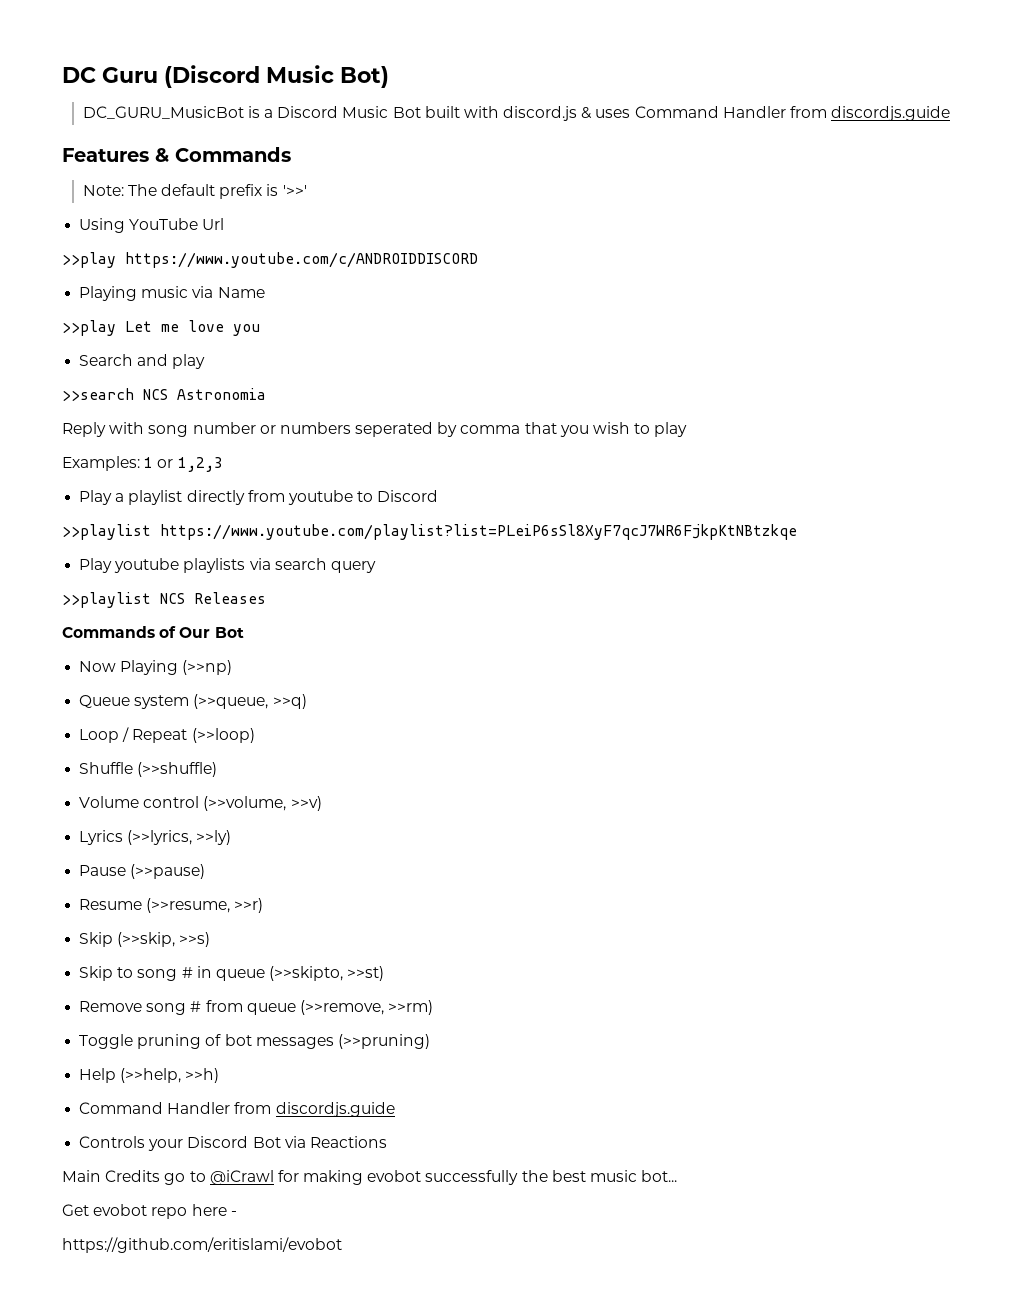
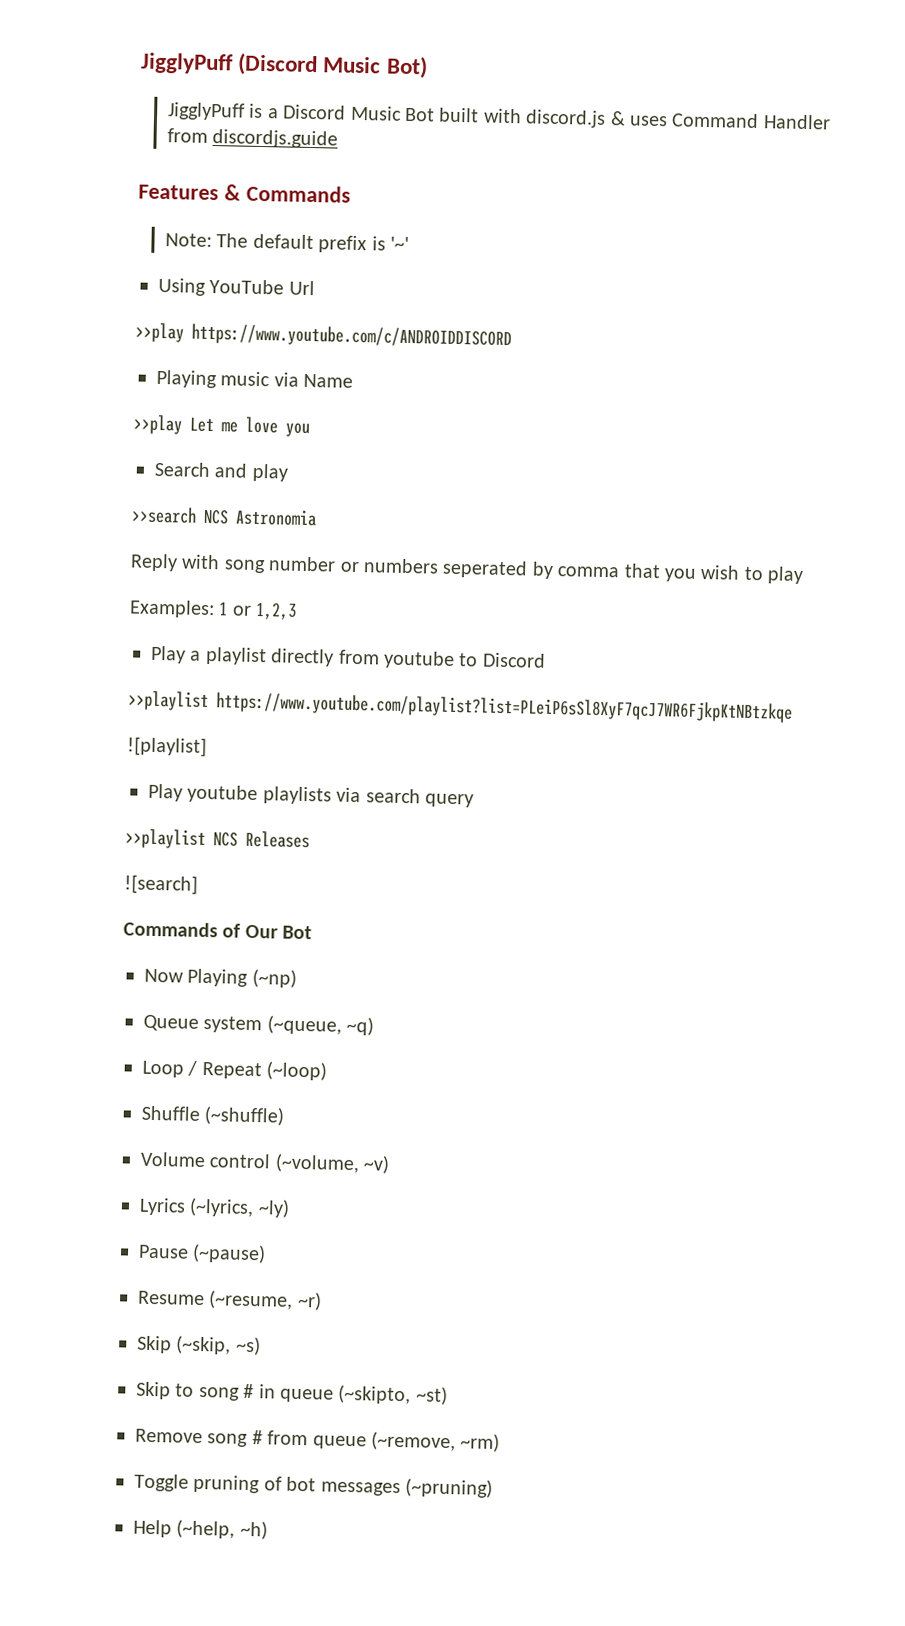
[62,67,158,83] DC Guru -> [140,52,234,75] JigglyPuff
[82,106,244,119] DC_GURU_MusicBot -> [166,102,245,121] JigglyPuff
[282,185,307,196] '>>' -> [389,236,409,251] '~'
(797, 532) none -> [127,736,207,757] // ![playlist]
(266, 598) none -> [124,874,198,895] // ![search]
[182,660,233,675] (>>np) -> [251,968,297,988] (~np)
[193,694,307,709] (>>queue, >>q) -> [266,1015,375,1036] (~queue, ~q)
[191,728,255,743] (>>loop) -> [266,1061,328,1081] (~loop)
[137,762,218,777] (>>shuffle) -> [204,1106,286,1126] (~shuffle)
[203,796,322,811] (>>volume, >>v) -> [274,1153,391,1174] (~volume, ~v)
[127,830,232,845] (>>lyrics, >>ly) -> [189,1197,290,1218] (~lyrics, ~ly)
[130,864,206,879] (>>pause) -> [192,1243,267,1264] (~pause)
[146,898,264,913] [79,932,211,947] (>>resume, >>r) // Skip (>>skip, >>s) -> [208,1290,322,1311] [137,1335,261,1356] (~resume, ~r) // Skip (~skip, ~s)
[269,966,385,981] (>>skipto, >>st) -> [338,1384,448,1406] (~skipto, ~st)
[299,1000,434,1015] (>>remove, >>rm) -> [371,1431,501,1453] (~remove, ~rm)
[337,1034,430,1049] (>>pruning) -> [405,1478,493,1498] (~pruning)
[120,1068,220,1083] [79,1102,395,1117] [79,1136,387,1151] [62,1170,678,1185] [62,1204,237,1219] [62,1237,342,1253] (>>help, >>h) // Command Handler from discordjs.guide // Controls your Discord Bot via Reactions // Main Credits go to @iCrawl for making evobot successfully the best music bot... // Get evobot repo here - // https://github.com/eritislami/evobot -> [176,1519,268,1540] (~help, ~h)

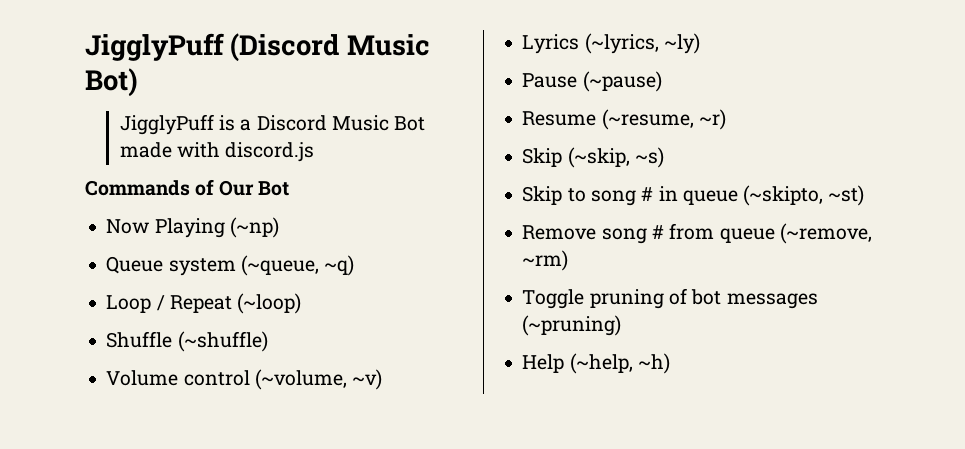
[438,107,480,123] built -> [119,142,172,158] made
[609,111,831,130] [166,128,339,149] [138,184,351,203] [164,233,409,254] [158,277,315,296] [135,322,512,350] [156,369,354,389] [133,414,310,438] [154,461,289,482] [131,506,317,527] [130,553,805,585] [129,599,298,620] [150,645,546,669] [128,690,793,723] [127,736,207,757] [148,783,474,808] [125,828,310,850] [124,874,198,895] & uses Command Handler from discordjs.guide // Features & Commands // Note: The default prefix is '~' // Using YouTube Url // >>play https://www.youtube.com/c/ANDROIDDISCORD // Playing music via Name // >>play Let me love you // Search and play // >>search NCS Astronomia // Reply with song number or numbers seperated by comma that you wish to play // Examples: 1 or 1,2,3 // Play a playlist directly from youtube to Discord // >>playlist https://www.youtube.com/playlist?list=PLeiP6sSl8XyF7qcJ7WR6FjkpKtNBtzkqe // ![playlist] // Play youtube playlists via search query // >>playlist NCS Releases // ![search] -> (315, 152) none

